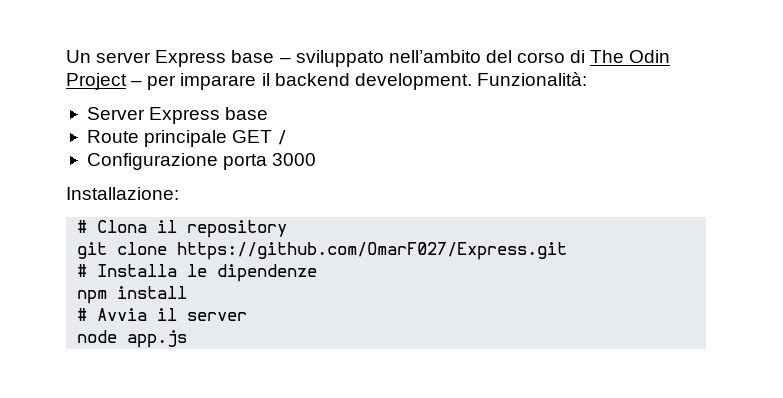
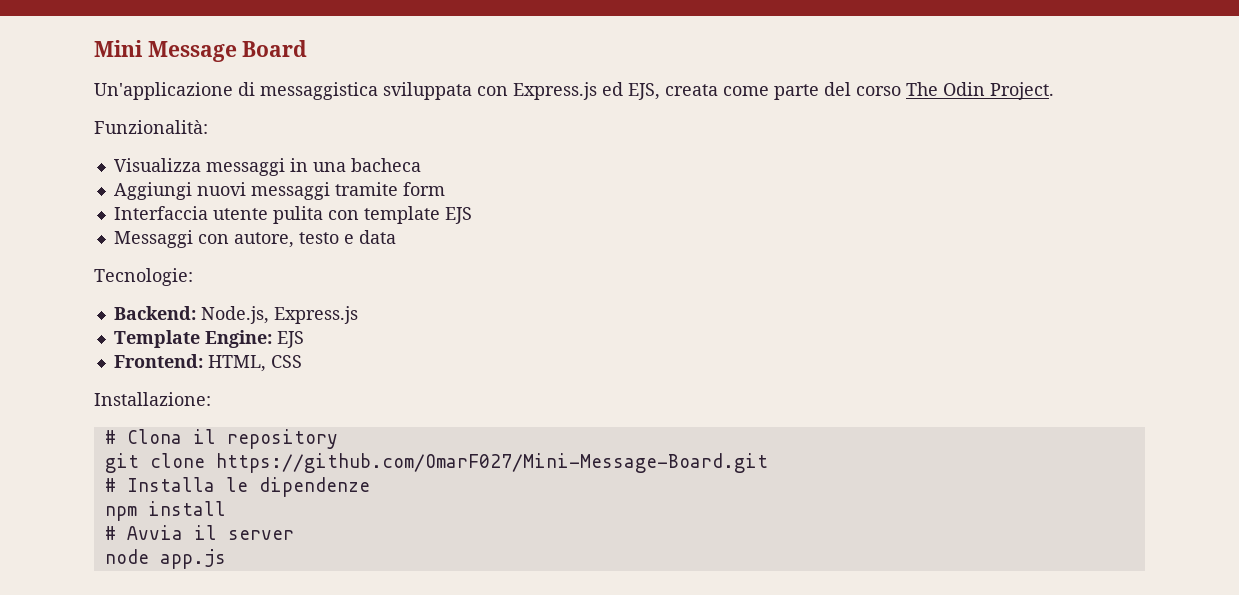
[66,50,481,67] Un server Express base – sviluppato nell’ambito -> [94,40,308,62] [94,82,819,100] Mini Message Board // Un'applicazione di messaggistica sviluppata con Express.js ed EJS, creata come parte
[570,50,586,63] di -> (901, 91) none
[66,72,587,90] [86,107,269,124] [86,130,288,147] [86,153,317,170] Project – per imparare il backend development. Funzionalità: // Server Express base // Route principale GET / // Configurazione porta 3000 -> [990,82,1054,100] [94,120,208,134] [113,158,421,176] [113,182,445,200] [113,206,472,224] [113,230,396,248] [94,268,193,286] [113,306,358,324] [113,330,304,348] [113,354,302,372] Project. // Funzionalità: // Visualizza messaggi in una bacheca // Aggiungi nuovi messaggi tramite form // Interfaccia utente pulita con template EJS // Messaggi con autore, testo e data // Tecnologie: // Backend: Node.js, Express.js // Template Engine: EJS // Frontend: HTML, CSS
[177,242,568,260] https://github.com/OmarF027/Express.git -> [215,453,768,473] https://github.com/OmarF027/Mini-Message-Board.git

